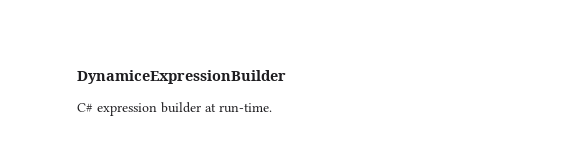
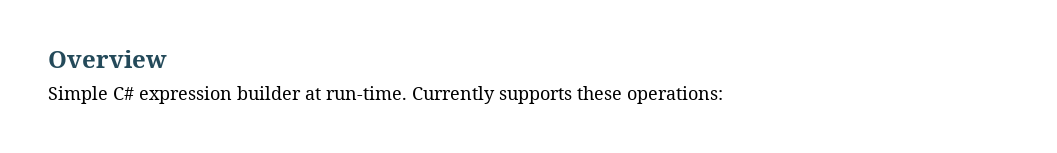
[77,70,286,84] DynamiceExpressionBuilder // -> [48,50,167,68] [48,86,108,104] Overview // Simple
(272, 108) none -> [412,86,723,104] Currently supports these operations:

